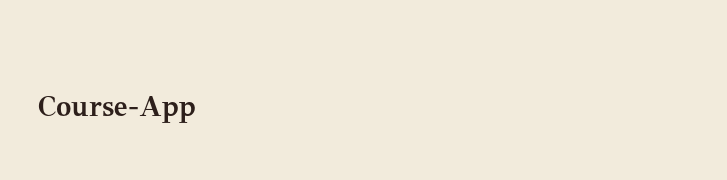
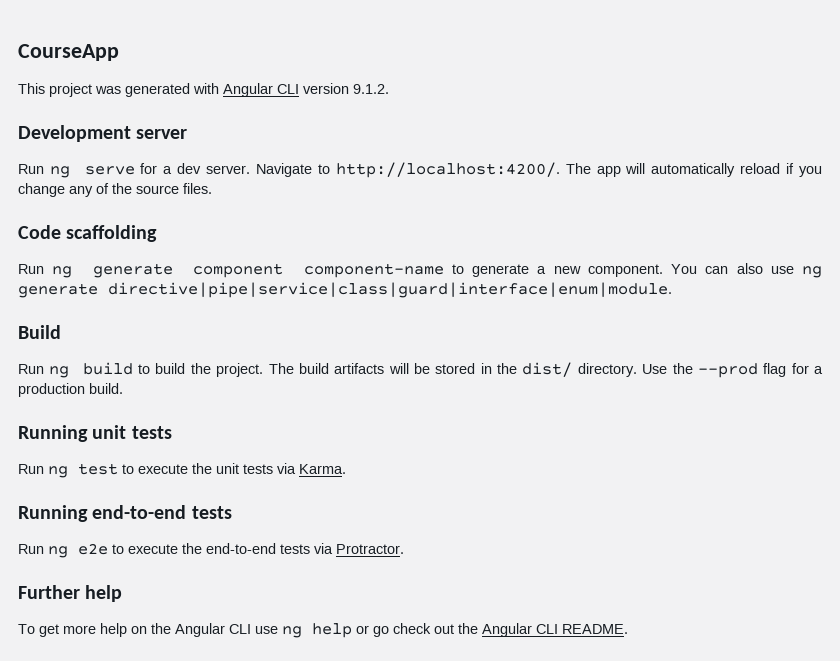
[38,95,196,123] Course-App -> [18,44,119,61] [18,83,389,97] [18,125,188,142] [18,162,822,178] [18,183,212,197] [18,225,158,242] [18,263,823,278] [18,282,672,298] [18,325,61,339] [18,362,823,378] [18,383,123,397] [18,425,172,442] [18,463,346,478] [18,505,232,522] [18,543,404,558] [18,585,123,602] [18,623,628,638] CourseApp // This project was generated with Angular CLI version 9.1.2. // Development server // Run ng serve for a dev server. Navigate to http://localhost:4200/. The app will automatically reload if you change any of the source files. // Code scaffolding // Run ng generate component component-name to generate a new component. You can also use ng generate directive|pipe|service|class|guard|interface|enum|module. // Build // Run ng build to build the project. The build artifacts will be stored in the dist/ directory. Use the --prod flag for a production build. // Running unit tests // Run ng test to execute the unit tests via Karma. // Running end-to-end tests // Run ng e2e to execute the end-to-end tests via Protractor. // Further help // To get more help on the Angular CLI use ng help or go check out the Angular CLI README.

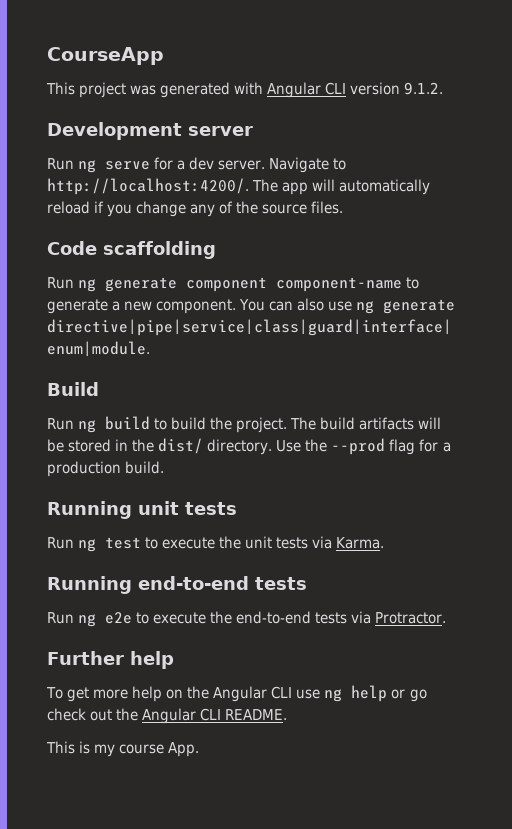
(628, 629) none -> [46,741,200,757] // This is my course App.

